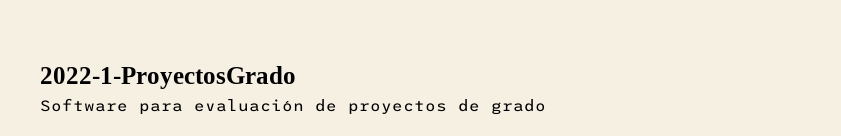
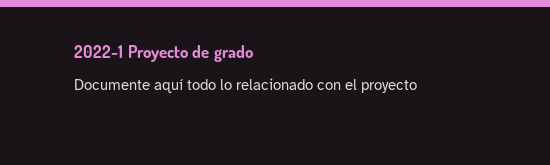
[40,66,296,89] [40,98,546,115] 2022-1-ProyectosGrado // Software para evaluación de proyectos de grado -> [74,45,253,62] [74,78,417,93] 2022-1 Proyecto de grado // Documente aquí todo lo relacionado con el proyecto

